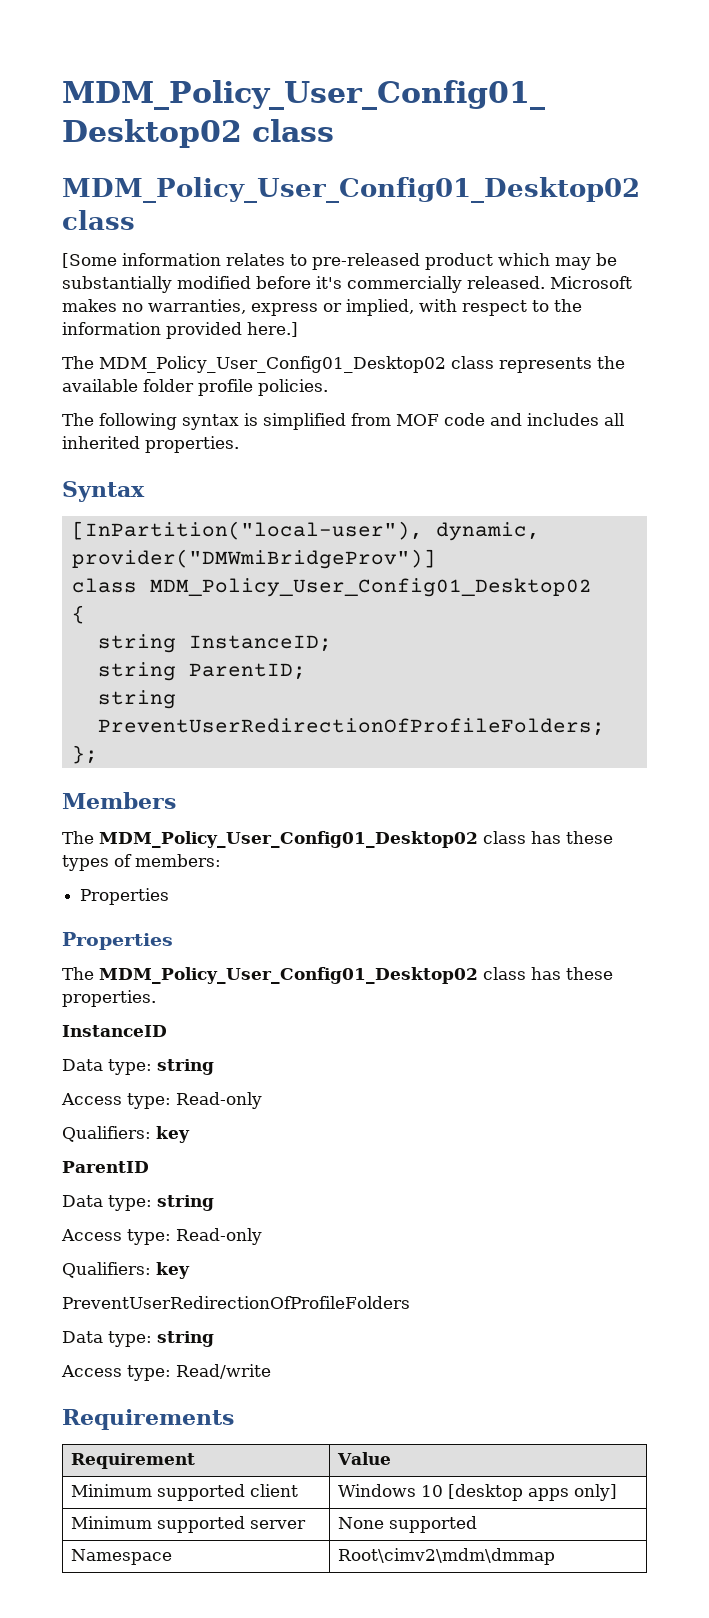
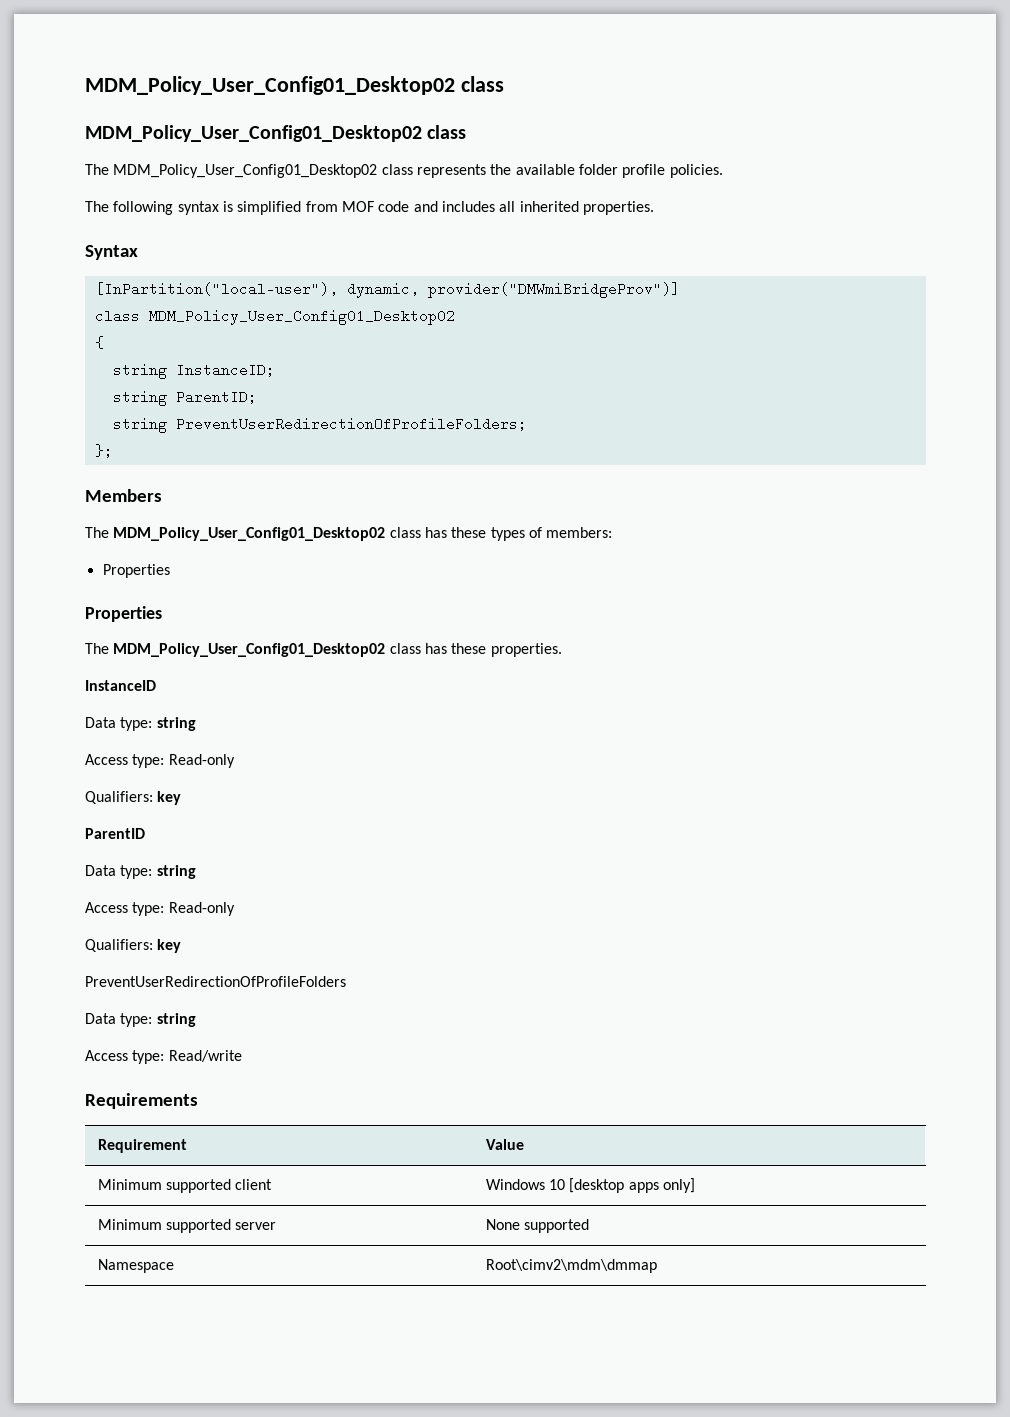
[62,253,617,270] [62,276,632,293] [62,299,582,316] [62,322,298,339] // [Some information relates to pre-released product which may be substantially modified before it's commercially released. Microsoft makes no warranties, express or implied, with respect to the information provided here.] -> (467, 132) none

